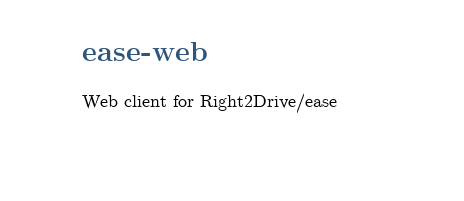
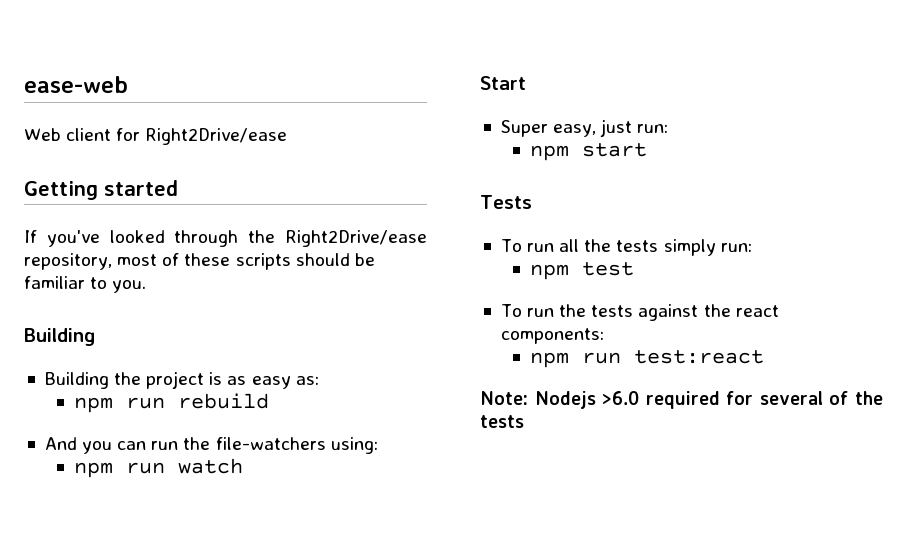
(337, 103) none -> [24,180,178,200] [24,230,428,247] [24,253,375,270] [24,276,147,293] [24,328,95,346] [44,371,319,389] [74,393,270,413] [44,437,378,454] [74,458,244,478] [480,76,526,90] [500,119,669,137] [530,143,648,161] [480,195,532,209] [500,239,752,256] [530,262,635,280] [500,304,779,321] [500,328,604,344] [530,350,765,368] [480,391,883,409] [480,415,524,428] // Getting started // If you've looked through the Right2Drive/ease repository, most of these scripts should be familiar to you. // Building // Building the project is as easy as: // npm run rebuild // And you can run the file-watchers using: // npm run watch // Start // Super easy, just run: // npm start // Tests // To run all the tests simply run: // npm test // To run the tests against the react components: // npm run test:react // Note: Nodejs >6.0 required for several of the tests

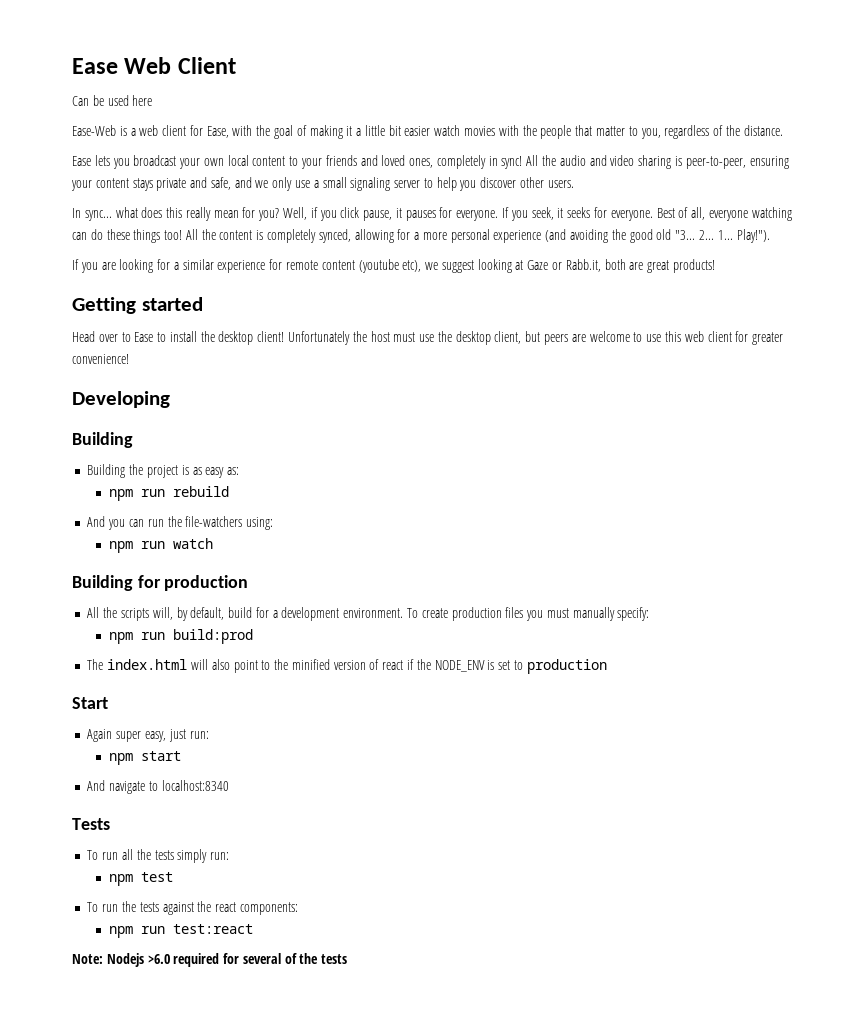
[24,76,128,93] [24,128,288,145] [24,180,178,200] [24,230,428,247] [24,253,375,270] [24,276,147,293] ease-web // Web client for Right2Drive/ease // Getting started // If you've looked through the Right2Drive/ease repository, most of these scripts should be familiar to you. -> [72,57,236,74] [72,95,153,106] [72,125,783,139] [72,155,789,169] [71,177,574,191] [72,207,792,221] [72,229,770,243] [72,259,715,273] [72,297,203,314] [72,331,784,345] [72,354,129,364] [72,391,170,408] Ease Web Client // Can be used here // Ease-Web is a web client for Ease, with the goal of making it a little bit easier watch movies with the people that matter to you, regardless of the distance. // Ease lets you broadcast your own local content to your friends and loved ones, completely in sync! All the audio and video sharing is peer-to-peer, ensuring your content stays private and safe, and we only use a small signaling server to help you discover other users. // In sync... what does this really mean for you? Well, if you click pause, it pauses for everyone. If you seek, it seeks for everyone. Best of all, everyone watching can do these things too! All the content is completely synced, allowing for a more personal experience (and avoiding the good old "3... 2... 1... Play!"). // If you are looking for a similar experience for remote content (youtube etc), we suggest looking at Gaze or Rabb.it, both are great products! // Getting started // Head over to Ease to install the desktop client! Unfortunately the host must use the desktop client, but peers are welcome to use this web client for greater convenience! // Developing
(244, 466) none -> [72,575,249,591] [87,607,650,621] [108,629,253,644] [87,659,607,674] // Building for production // All the scripts will, by default, build for a development environment. To create production files you must manually specify: // npm run build:prod // The index.html will also point to the minified version of react if the NODE_ENV is set to production
[500,120,548,137] Super -> [87,729,142,742] Again super
(648, 150) none -> [87,780,229,794] // And navigate to localhost:8340

